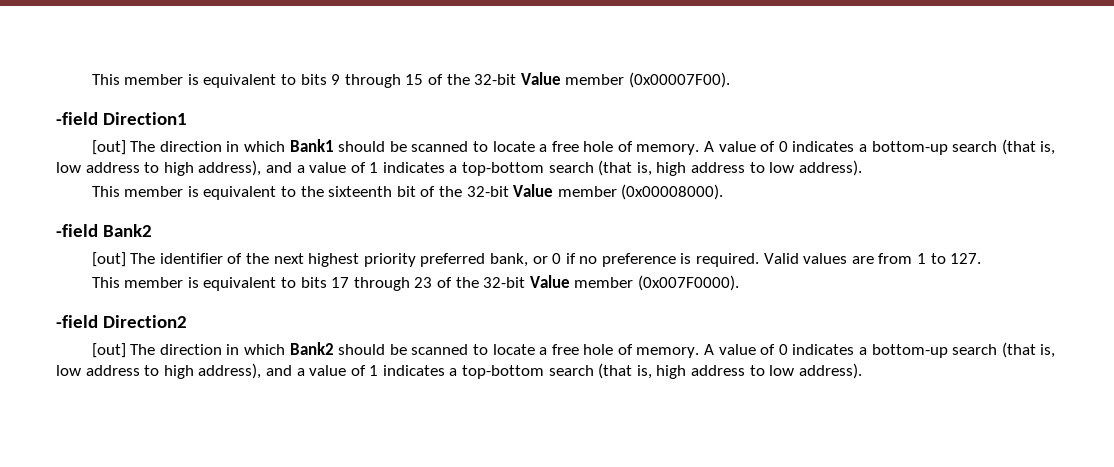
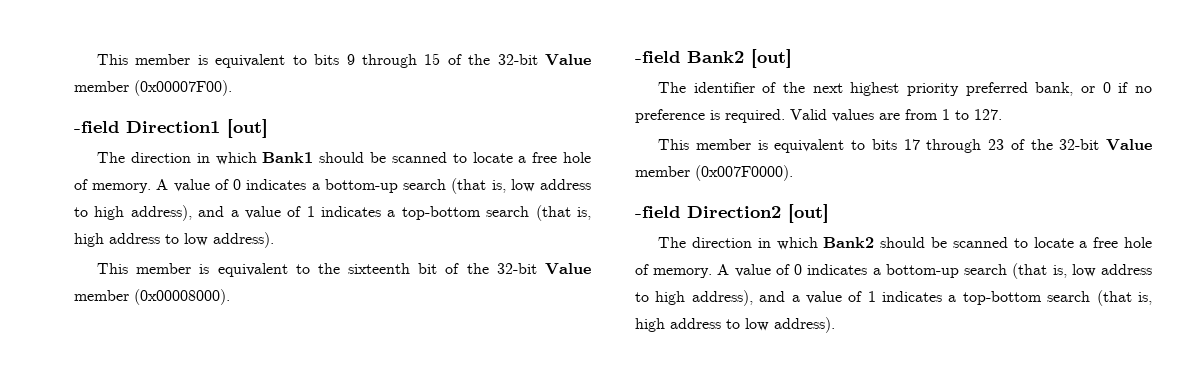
[91,140,126,155] // [out] -> [227,119,268,138] [out] //
[91,252,126,267] // [out] -> [751,49,792,68] [out] //
[91,343,126,358] // [out] -> [788,204,829,223] [out] //

